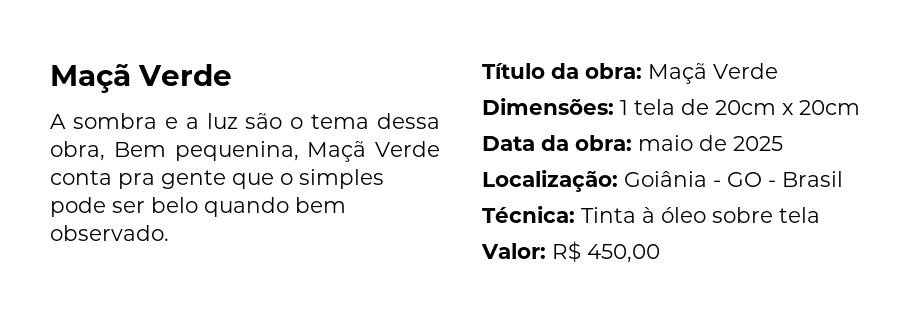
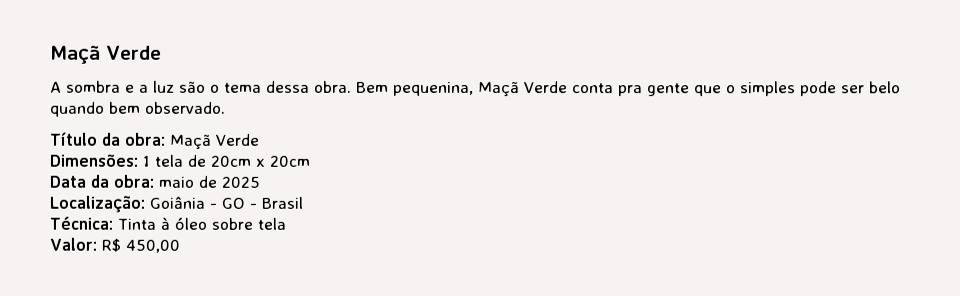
[50,141,105,161] obra, -> [314,80,352,93] obra.

